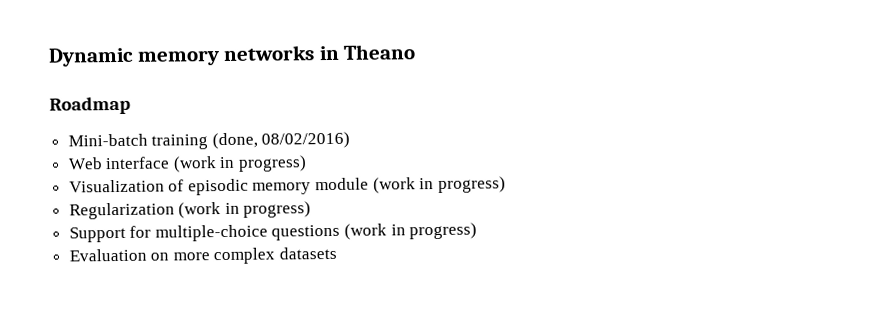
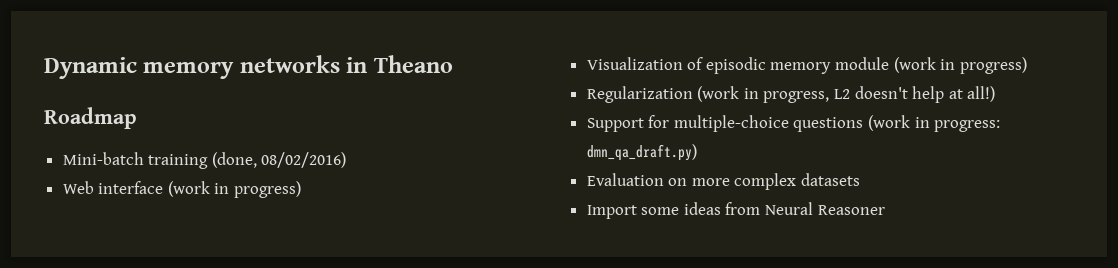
[243,201,312,218] progress) -> [763,86,996,103] progress, L2 doesn't help at all!)
[409,222,478,240] progress) -> [934,120,1001,132] [586,144,697,161] progress: dmn_qa_draft.py)
(338, 253) none -> [586,202,885,219] // Import some ideas from Neural Reasoner

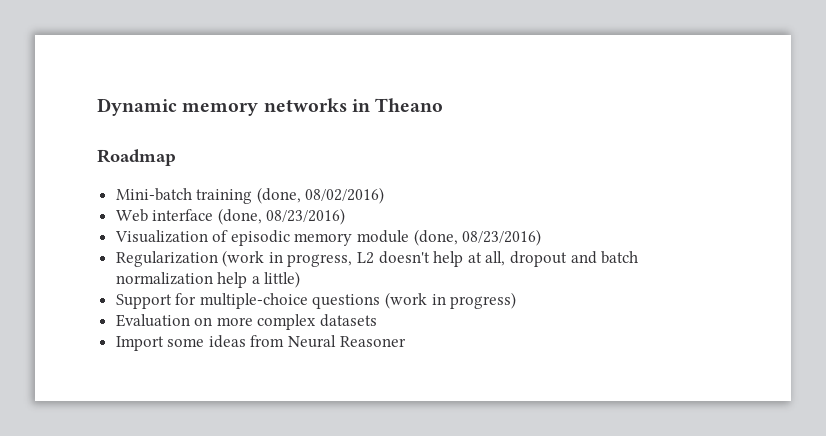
[167,181,302,198] (work in progress) -> [217,208,346,225] (done, 08/23/2016)
[893,57,1027,74] (work in progress) -> [413,229,542,246] (done, 08/23/2016)
[967,86,996,102] all!) -> [485,251,639,267] [115,271,301,288] all, dropout and batch normalization help a little)
[934,120,1001,132] [586,144,697,161] progress: dmn_qa_draft.py) -> [450,292,517,309] progress)

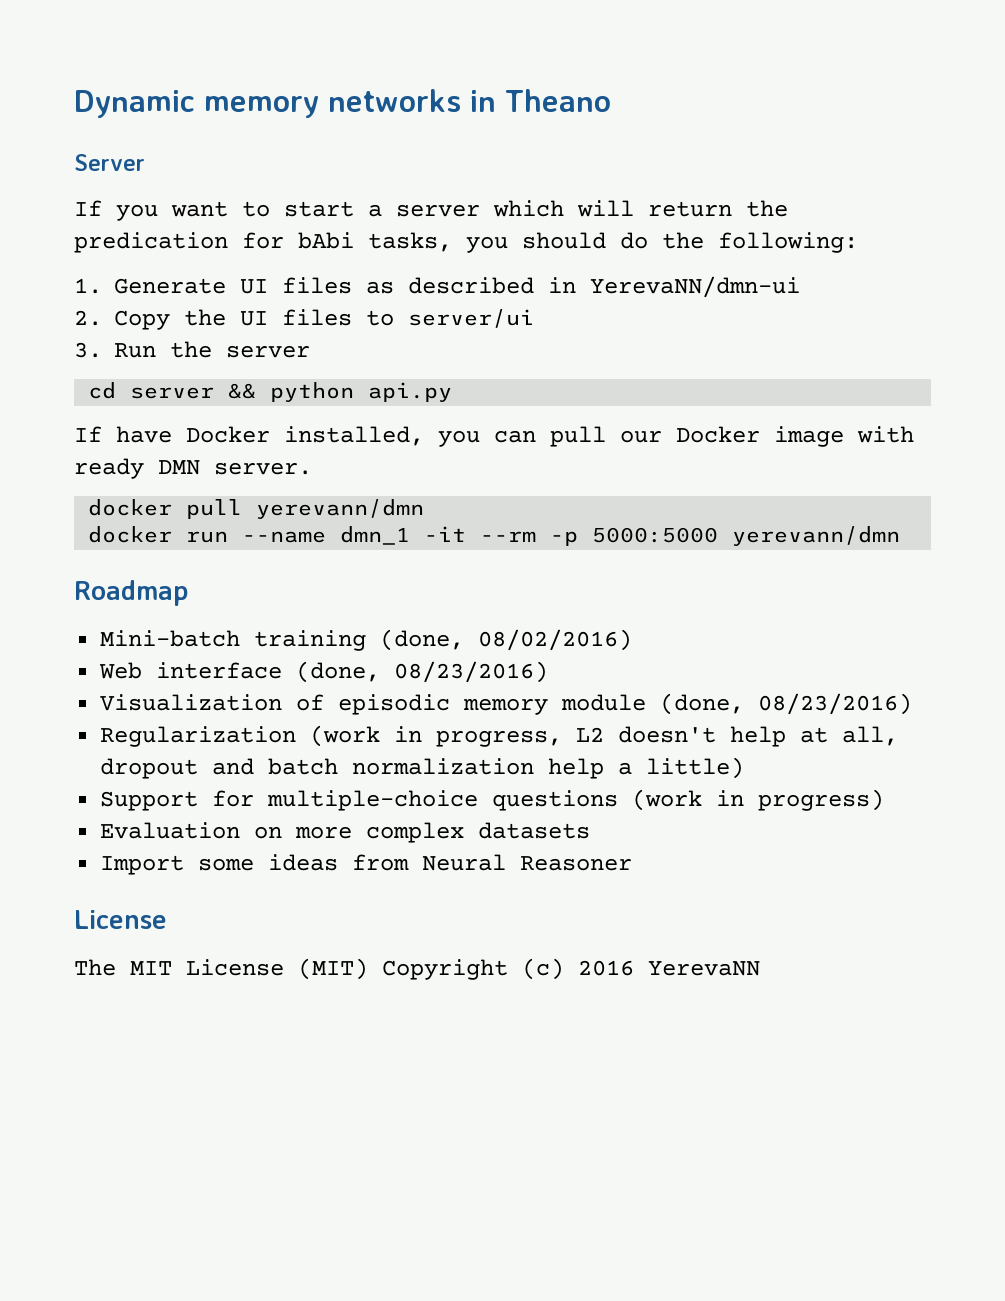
(444, 105) none -> [74,154,145,171] [74,200,788,221] [74,232,858,253] [74,276,800,298] [74,309,534,330] [74,341,310,358] [88,382,453,402] [74,426,914,447] [74,458,312,479] [88,499,425,519] [88,526,901,546] // Server // If you want to start a server which will return the predication for bAbi tasks, you should do the following: // 1. Generate UI files as described in YerevaNN/dmn-ui // 2. Copy the UI files to server/ui // 3. Run the server // cd server && python api.py // If have Docker installed, you can pull our Docker image with ready DMN server. // docker pull yerevann/dmn // docker run --name dmn_1 -it --rm -p 5000:5000 yerevann/dmn
(406, 341) none -> [74,910,167,929] [74,958,760,980] // License // The MIT License (MIT) Copyright (c) 2016 YerevaNN

